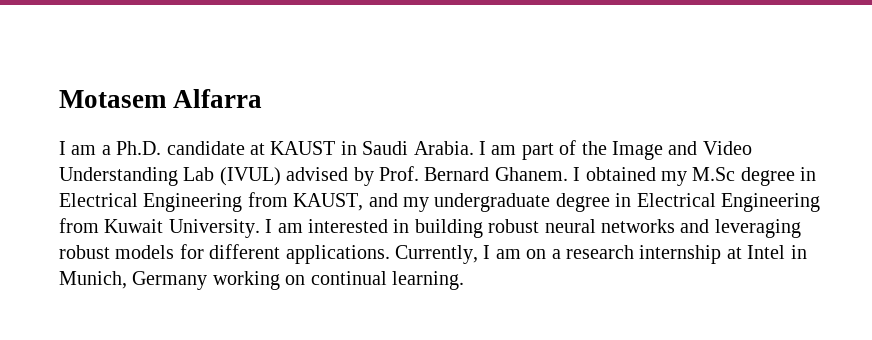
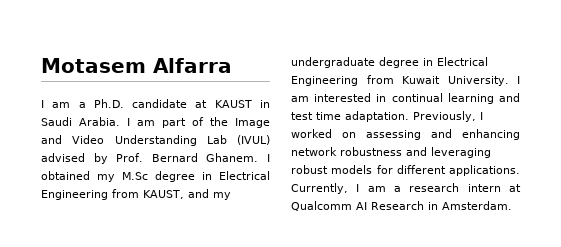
[414,219,675,238] building robust neural networks -> [391,93,520,104] [291,111,483,122] [291,129,520,140] [291,147,402,156] continual learning and test time adaptation. Previously, I worked on assessing and enhancing network robustness
[526,249,547,259] on -> (386, 189) none
[639,245,807,264] [59,271,464,290] internship at Intel in Munich, Germany working on continual learning. -> [467,184,521,192] [291,201,512,211] intern at Qualcomm AI Research in Amsterdam.

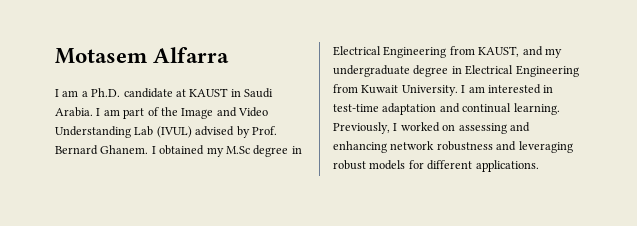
[391,93,520,104] [291,111,409,122] continual learning and test time adaptation. -> [333,103,560,115] test-time adaptation and continual learning.
[291,183,521,194] [291,201,512,211] Currently, I am a research intern at Qualcomm AI Research in Amsterdam. -> (539, 166) none

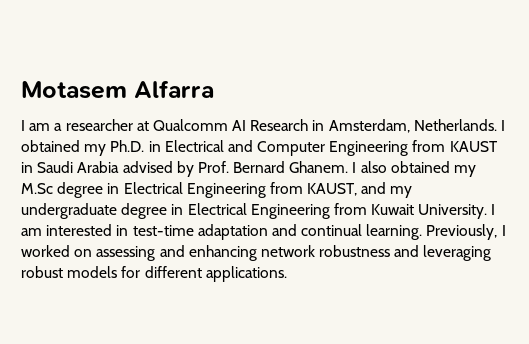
[91,88,273,98] [55,107,268,119] [55,126,192,138] Ph.D. candidate at KAUST in Saudi Arabia. I am part of the Image and Video Understanding Lab (IVUL) -> [65,119,506,133] [21,140,498,156] [21,161,120,173] researcher at Qualcomm AI Research in Amsterdam, Netherlands. I obtained my Ph.D. in Electrical and Computer Engineering from KAUST in Saudi Arabia
(156, 150) none -> [360,161,387,173] also

